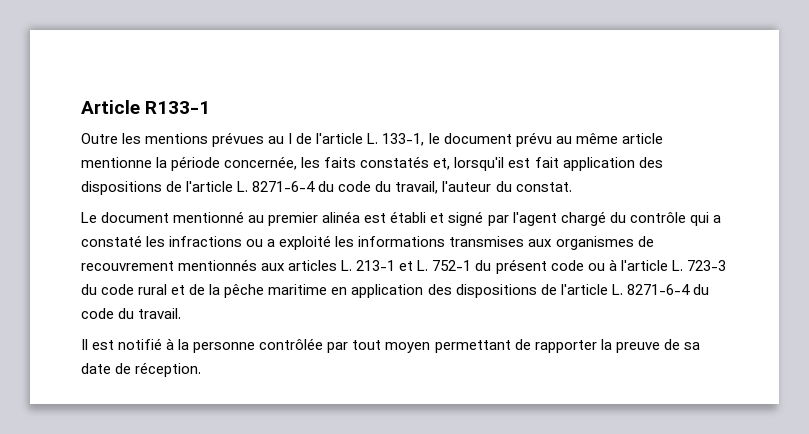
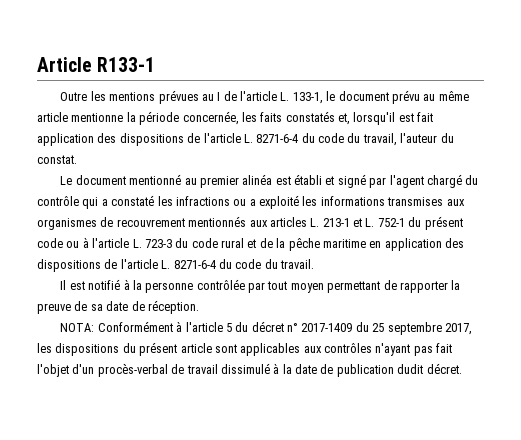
(202, 369) none -> [60,321,472,335] [37,342,453,356] [37,363,462,377] // NOTA: Conformément à l'article 5 du décret n° 2017-1409 du 25 septembre 2017, les dispositions du présent article sont applicables aux contrôles n'ayant pas fait l'objet d'un procès-verbal de travail dissimulé à la date de publication dudit décret.

